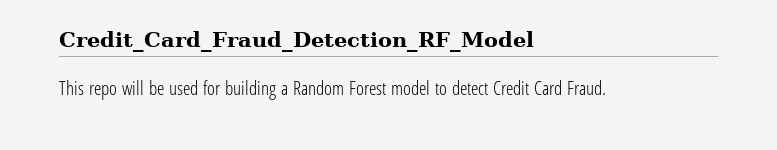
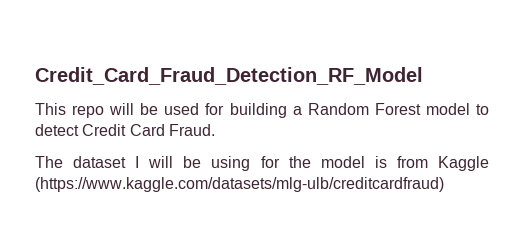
(606, 87) none -> [35,156,490,171] [35,177,444,192] // The dataset I will be using for the model is from Kaggle (https://www.kaggle.com/datasets/mlg-ulb/creditcardfraud)

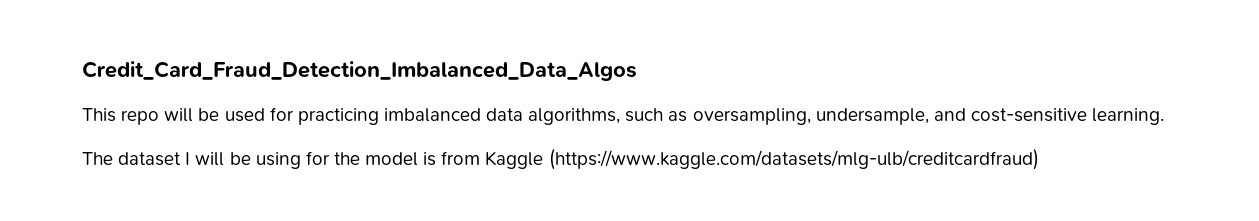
[35,67,423,85] Credit_Card_Fraud_Detection_RF_Model -> [82,61,637,81] Credit_Card_Fraud_Detection_Imbalanced_Data_Algos
[229,103,489,118] [35,124,215,136] building a Random Forest model to detect Credit Card Fraud. -> [297,108,1165,125] practicing imbalanced data algorithms, such as oversampling, undersample, and cost-sensitive learning.

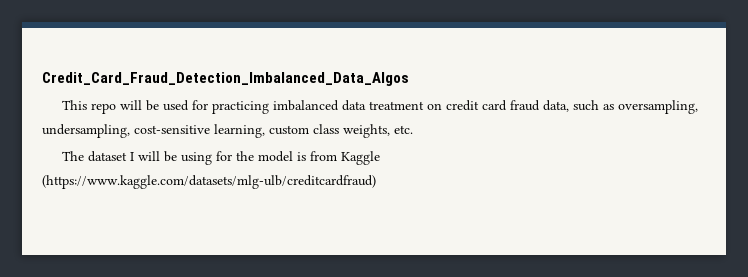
[528,108,1165,125] algorithms, such as oversampling, undersample, and cost-sensitive learning. -> [368,100,698,114] [42,124,413,138] treatment on credit card fraud data, such as oversampling, undersampling, cost-sensitive learning, custom class weights, etc.

